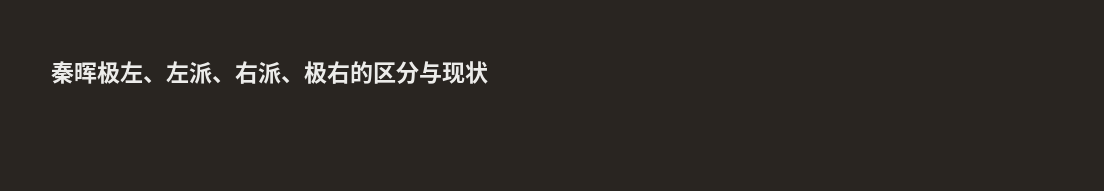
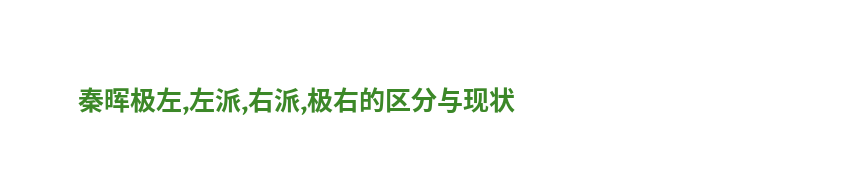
[143,61,304,84] 、左派、右派、 -> [182,87,307,115] ,左派,右派,

